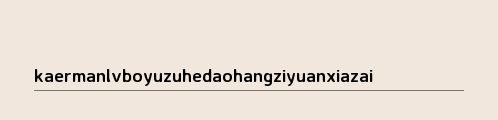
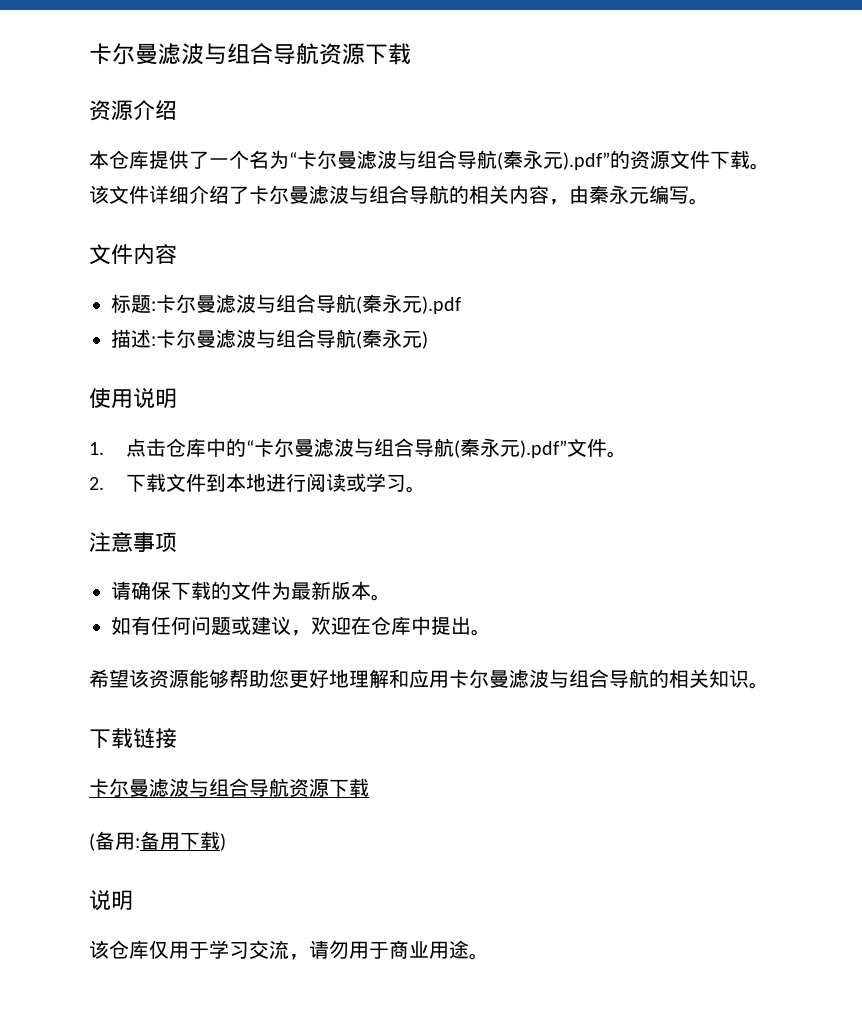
[34,69,373,86] kaermanlvboyuzuhedaohangziyuanxiazai -> [89,43,411,65] [89,100,177,121] [89,150,770,170] [89,185,709,205] [89,244,177,265] [111,294,461,314] [111,329,428,349] [89,388,177,409] [89,438,628,458] [89,473,427,493] [89,531,177,553] [111,581,391,601] [111,616,491,636] [89,669,769,689] [89,728,177,749] [89,778,369,798] [89,831,226,851] [89,890,133,911] [89,940,489,960] 卡尔曼滤波与组合导航资源下载 // 资源介绍 // 本仓库提供了一个名为“卡尔曼滤波与组合导航(秦永元).pdf”的资源文件下载。该文件详细介绍了卡尔曼滤波与组合导航的相关内容，由秦永元编写。 // 文件内容 // 标题:卡尔曼滤波与组合导航(秦永元).pdf // 描述:卡尔曼滤波与组合导航(秦永元) // 使用说明 // 1.点击仓库中的“卡尔曼滤波与组合导航(秦永元).pdf”文件。 // 2.下载文件到本地进行阅读或学习。 // 注意事项 // 请确保下载的文件为最新版本。 // 如有任何问题或建议，欢迎在仓库中提出。 // 希望该资源能够帮助您更好地理解和应用卡尔曼滤波与组合导航的相关知识。 // 下载链接 // 卡尔曼滤波与组合导航资源下载 // (备用:备用下载) // 说明 // 该仓库仅用于学习交流，请勿用于商业用途。

